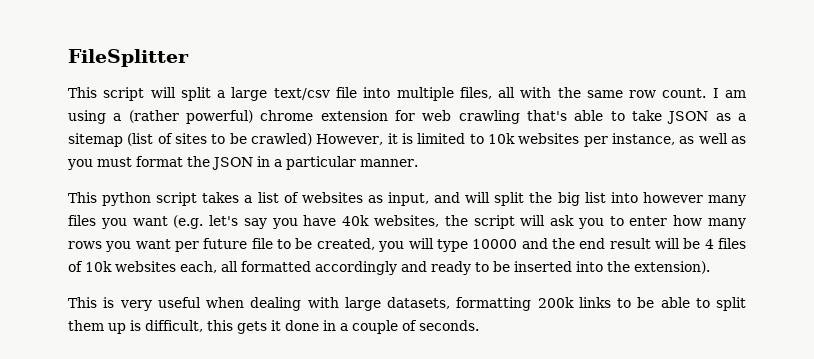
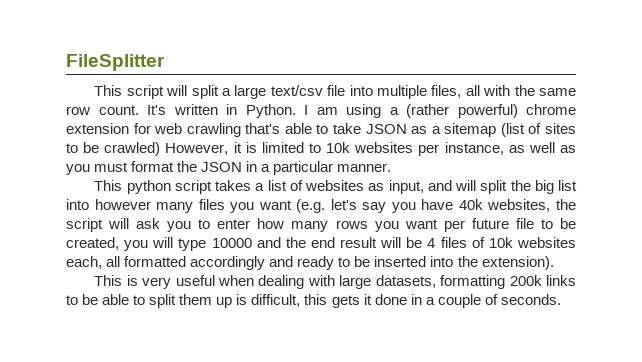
(707, 93) none -> [147,104,296,118] It's written in Python.

